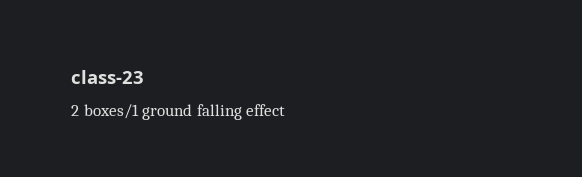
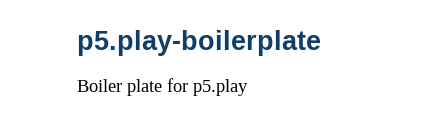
[71,70,144,84] [71,104,286,120] class-23 // 2 boxes/1 ground falling effect -> [77,30,321,56] [77,78,248,96] p5.play-boilerplate // Boiler plate for p5.play

